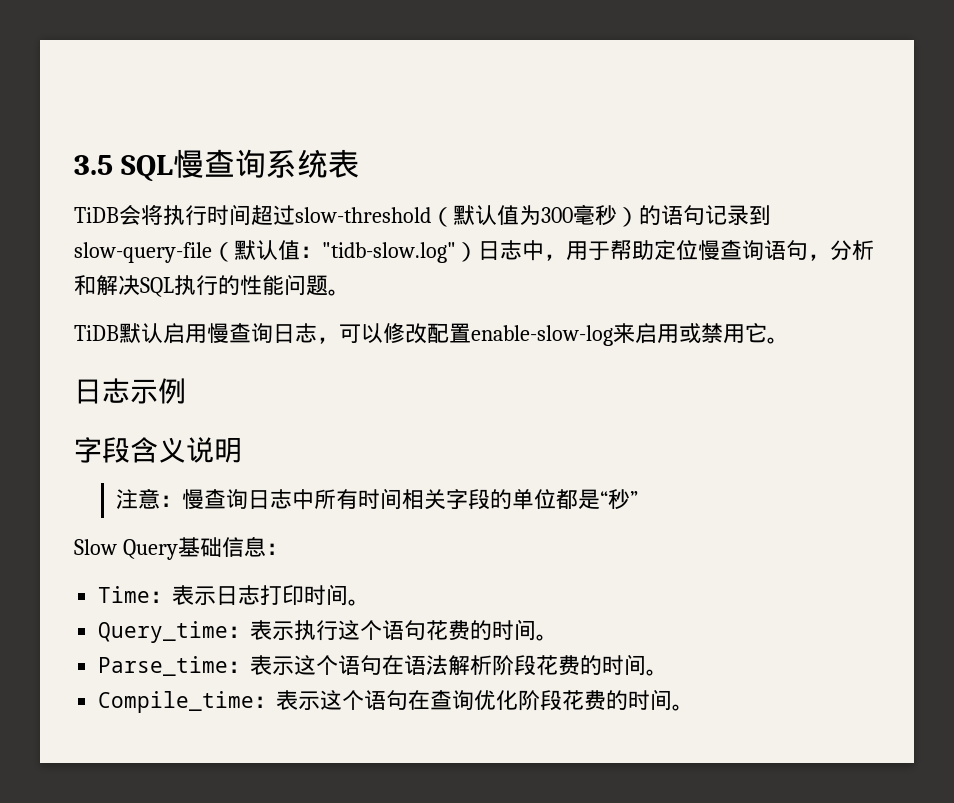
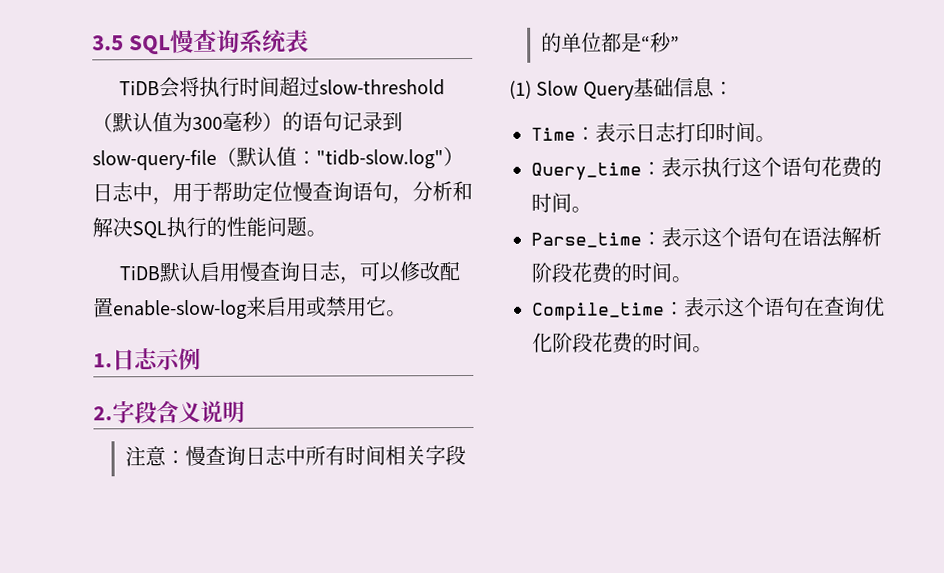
(789, 340) none -> [93,353,113,368] 1.
(186, 391) none -> [93,406,113,421] 2.
(639, 499) none -> [509,80,532,100] (1)

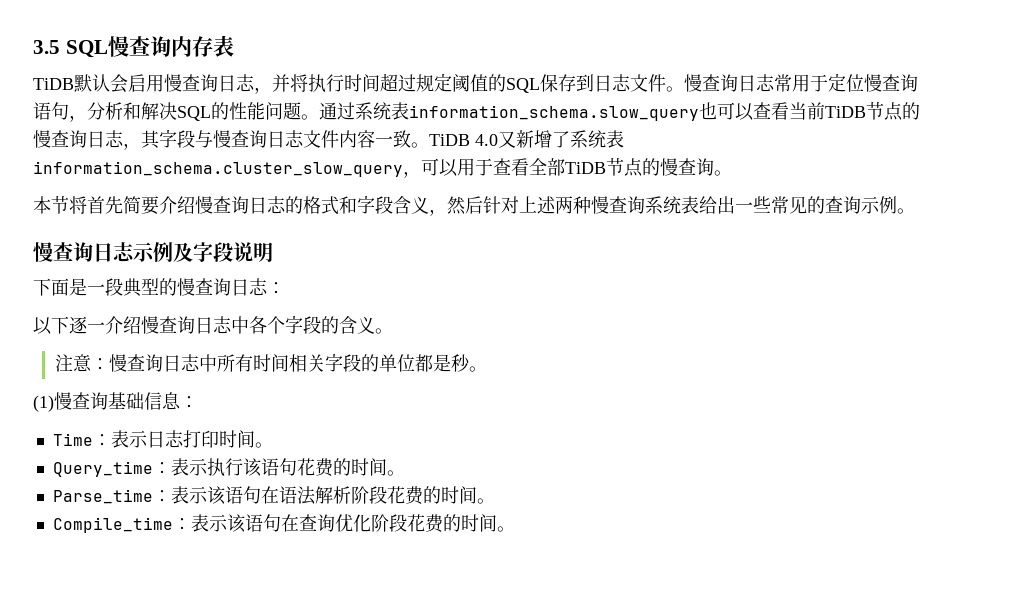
[239,29,289,54] 系统 -> [170,36,213,57] 内存
[158,76,445,99] [92,111,403,133] [92,146,464,171] [92,181,253,206] 会将执行时间超过slow-threshold（默认值为300毫秒）的语句记录到slow-query-file（默认值："tidb-slow.log"）日志中，用于帮助 -> [74,73,828,94] 默认会启用慢查询日志，并将执行时间超过规定阈值的SQL保存到日志文件。慢查询日志常用于
[166,216,207,239] 执行 -> (211, 113) none
[118,261,460,285] [93,296,407,321] [93,347,201,371] [93,400,245,424] // TiDB默认启用慢查询日志，可以修改配置enable-slow-log来启用或禁用它。 // 1.日志示例 // 2.字段含义说明 -> [319,102,920,121] [33,129,624,150] [33,158,732,178] [33,195,915,216] [33,241,273,262] [33,278,285,297] [33,315,393,335] 通过系统表information_schema.slow_query也可以查看当前TiDB节点的慢查询日志，其字段与慢查询日志文件内容一致。TiDB 4.0又新增了系统表information_schema.cluster_slow_query，可以用于查看全部TiDB节点的慢查询。 // 本节将首先简要介绍慢查询日志的格式和字段含义，然后针对上述两种慢查询系统表给出一些常见的查询示例。 // 慢查询日志示例及字段说明 // 下面是一段典型的慢查询日志： // 以下逐一介绍慢查询日志中各个字段的含义。
[641,32,681,53] “秒” -> [450,354,487,372] 秒。
[536,80,635,101] Slow Query -> [54,392,108,410] 慢查询
[741,156,782,178] 这个 -> [242,458,262,477] 该
[701,227,742,248] 这个 -> [206,486,226,505] 该
[724,296,765,318] 这个 -> [226,514,246,533] 该

